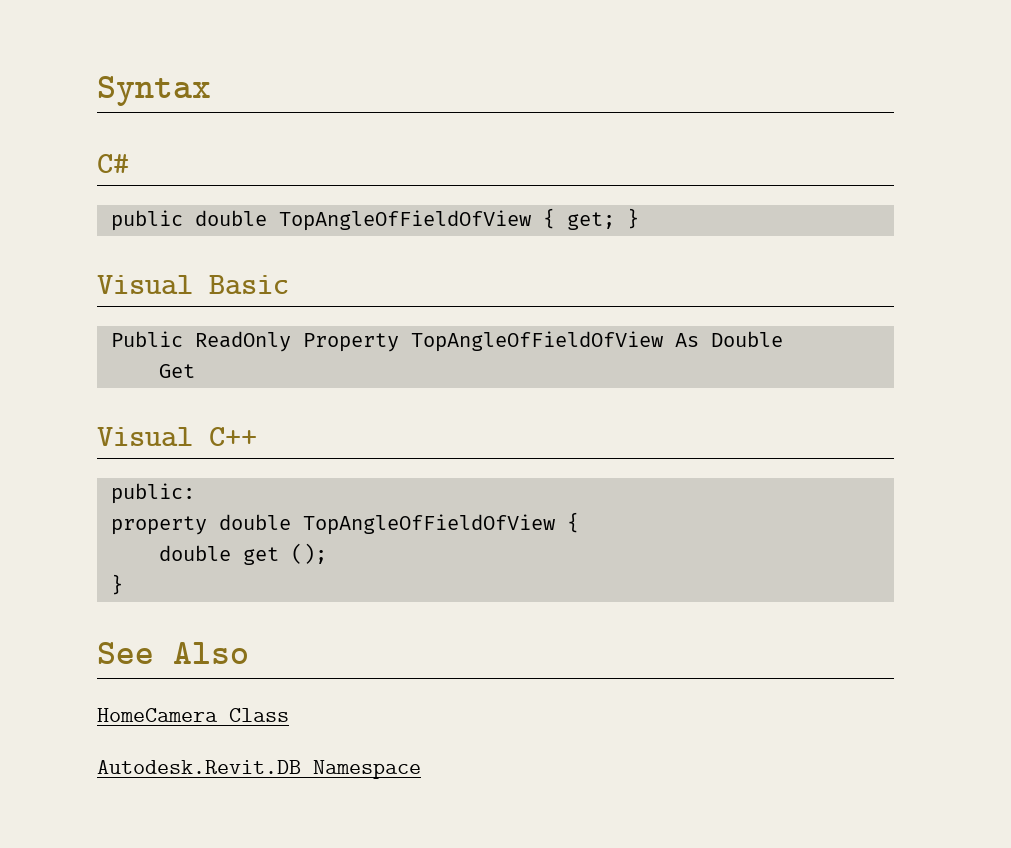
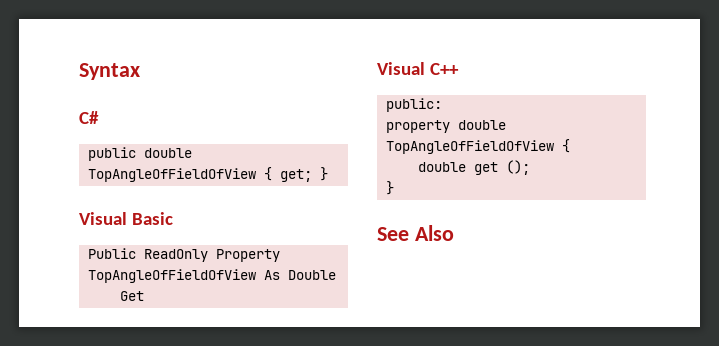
[97,708,289,722] [97,760,421,779] // HomeCamera Class // Autodesk.Revit.DB Namespace -> (454, 233) none

